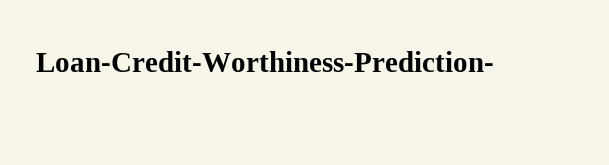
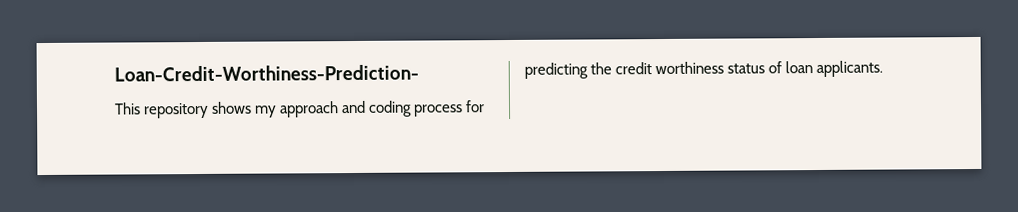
(494, 61) none -> [114,100,486,119] [524,60,884,79] // This repository shows my approach and coding process for predicting the credit worthiness status of loan applicants.

